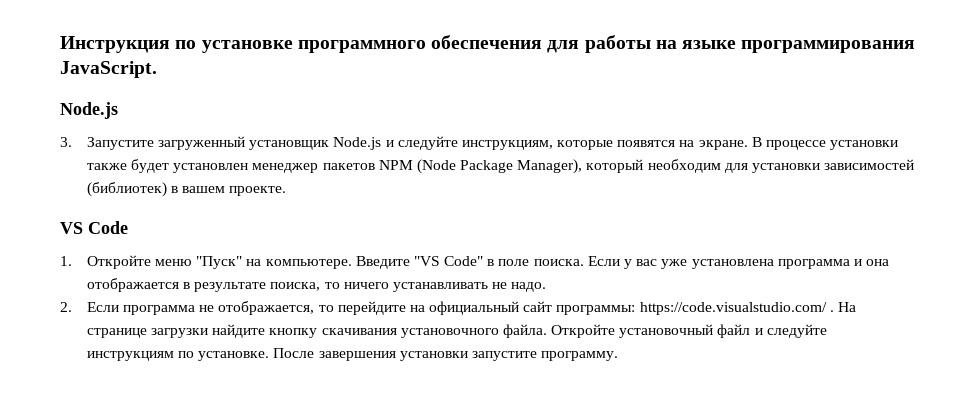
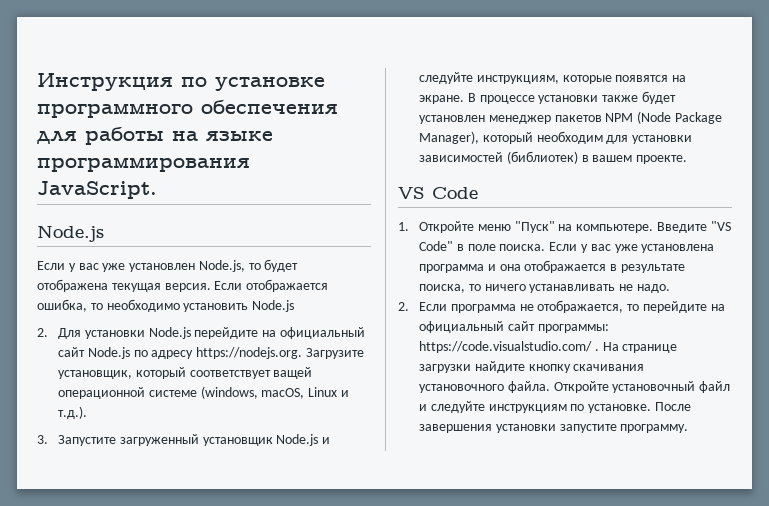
(118, 110) none -> [37,259,299,272] [37,279,329,292] [37,299,295,312] [37,327,365,339] [58,347,364,359] [58,367,313,379] [58,386,349,399] [58,406,88,419] // Если у вас уже установлен Node.js, то будет отображена текущая версия. Если отображается ошибка, то необходимо установить Node.js // 2. Для установки Node.js перейдите на официальный сайт Node.js по адресу https://nodejs.org. Загрузите установщик, который соответствует ващей операционной системе (windows, macOS, Linux и т.д.).

